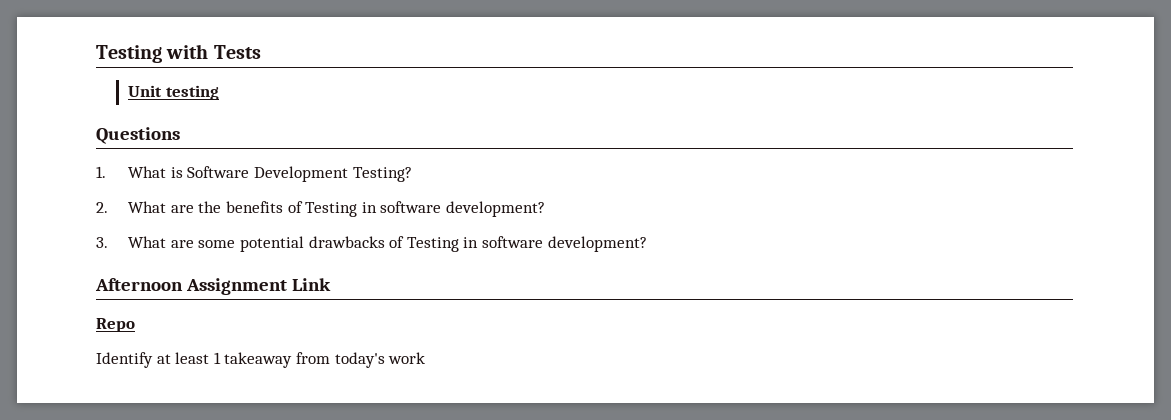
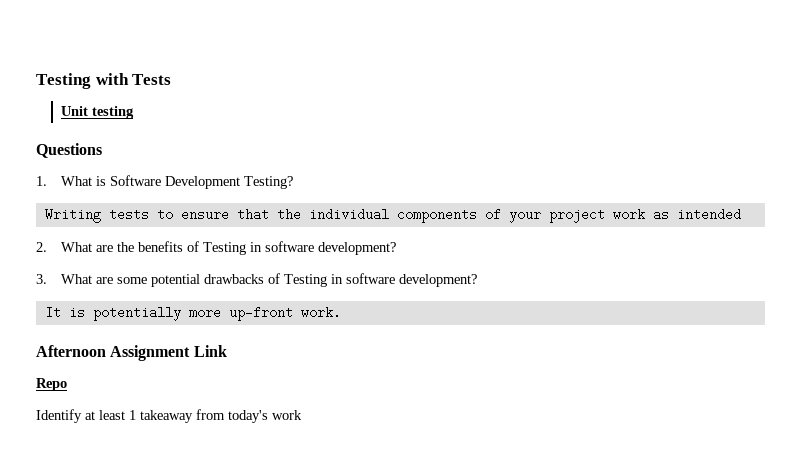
(412, 174) none -> [44,208,741,223] // Writing tests to ensure that the individual components of your project work as intended
(647, 244) none -> [44,306,341,321] // It is potentially more up-front work.

